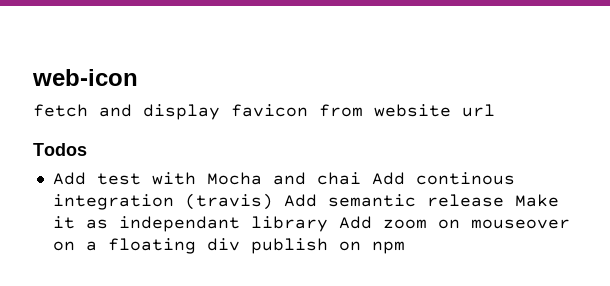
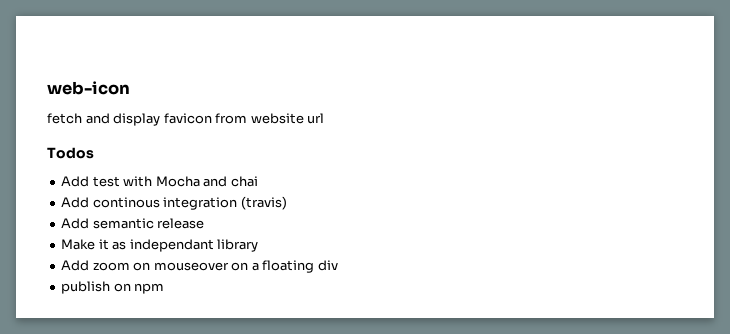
(361, 178) none -> (258, 181) //
(273, 201) none -> (287, 203) //
(504, 200) none -> (205, 223) //
(328, 224) none -> (259, 245) //
(240, 244) none -> (338, 265) //

